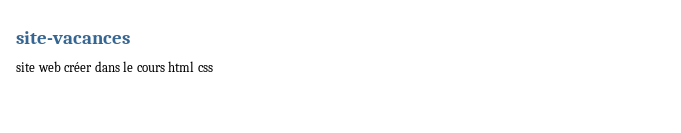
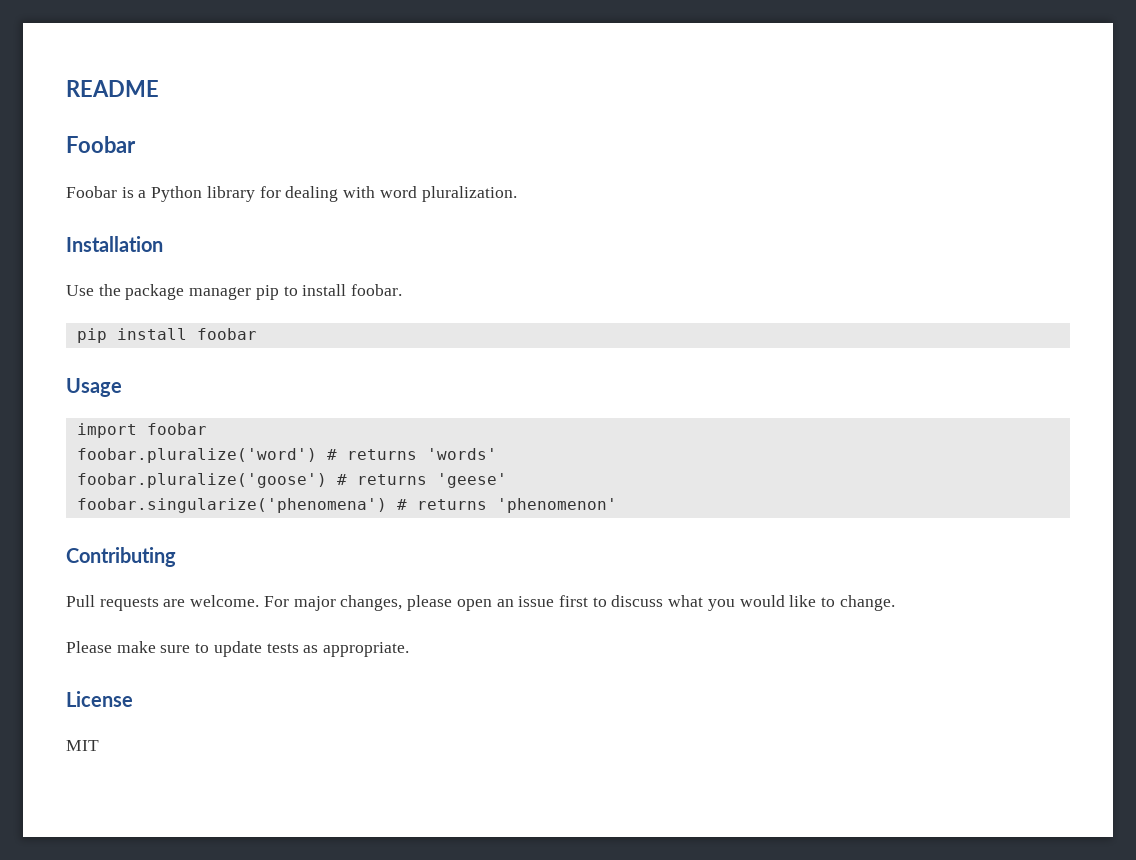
[16,31,130,44] [16,61,213,72] site-vacances // site web créer dans le cours html css -> [66,80,159,97] [66,136,136,153] [66,186,517,202] [66,236,163,252] [66,284,403,300] [76,328,257,343] [66,378,122,397] [76,423,207,438] [76,448,497,463] [76,473,507,488] [76,498,617,513] [66,547,176,567] [66,595,895,611] [66,641,410,657] [66,691,133,707] [66,740,99,751] README // Foobar // Foobar is a Python library for dealing with word pluralization. // Installation // Use the package manager pip to install foobar. // pip install foobar // Usage // import foobar // foobar.pluralize('word') # returns 'words' // foobar.pluralize('goose') # returns 'geese' // foobar.singularize('phenomena') # returns 'phenomenon' // Contributing // Pull requests are welcome. For major changes, please open an issue first to discuss what you would like to change. // Please make sure to update tests as appropriate. // License // MIT

